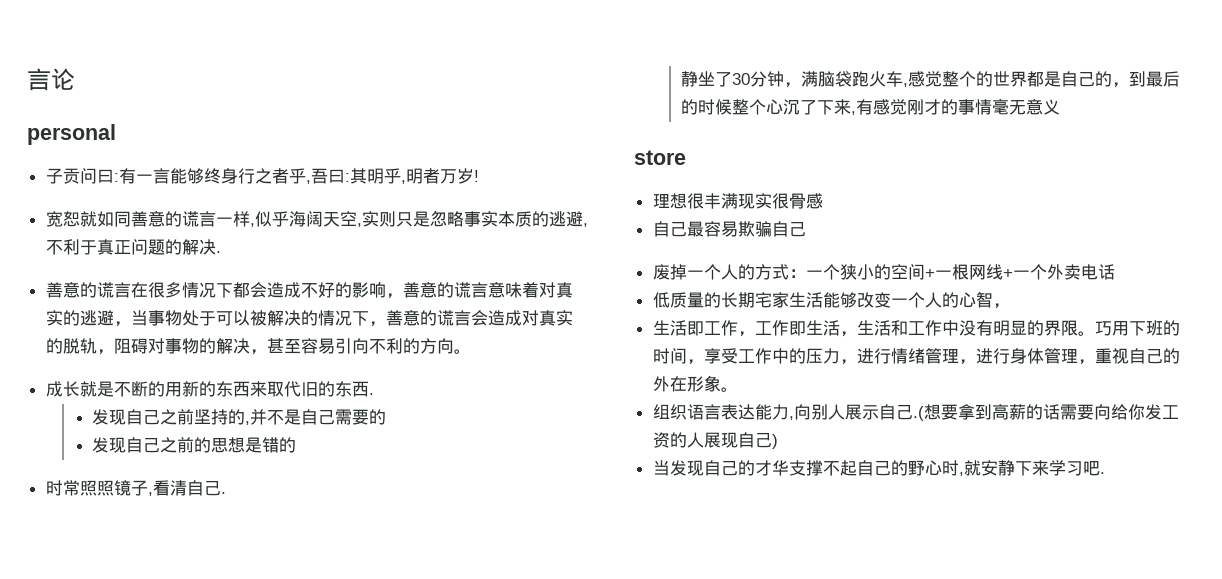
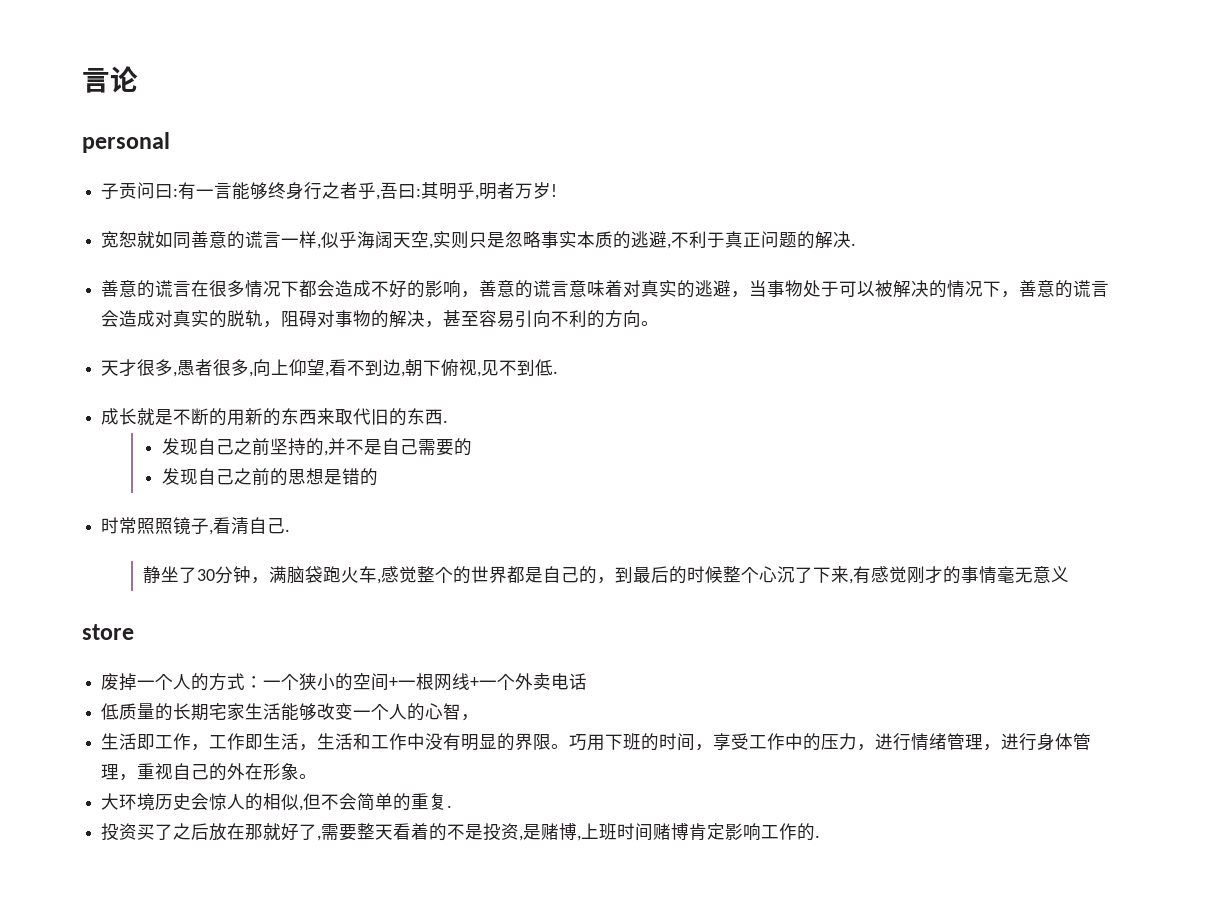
(471, 351) none -> [101,359,559,377] // 天才很多,愚者很多,向上仰望,看不到边,朝下俯视,见不到低.
[652,193,823,209] [652,221,806,237] // 理想很丰满现实很骨感 // 自己最容易欺骗自己 -> (134, 632) none
[652,404,1179,421] [652,432,778,449] [652,460,1100,476] 组织语言表达能力,向别人展示自己.(想要拿到高薪的话需要向给你发工资的人展现自己) // 当发现自己的才华支撑不起自己的野心时,就安静下来学习吧 -> [101,793,453,811] [101,823,816,841] 大环境历史会惊人的相似,但不会简单的重复. // 投资买了之后放在那就好了,需要整天看着的不是投资,是赌博,上班时间赌博肯定影响工作的

